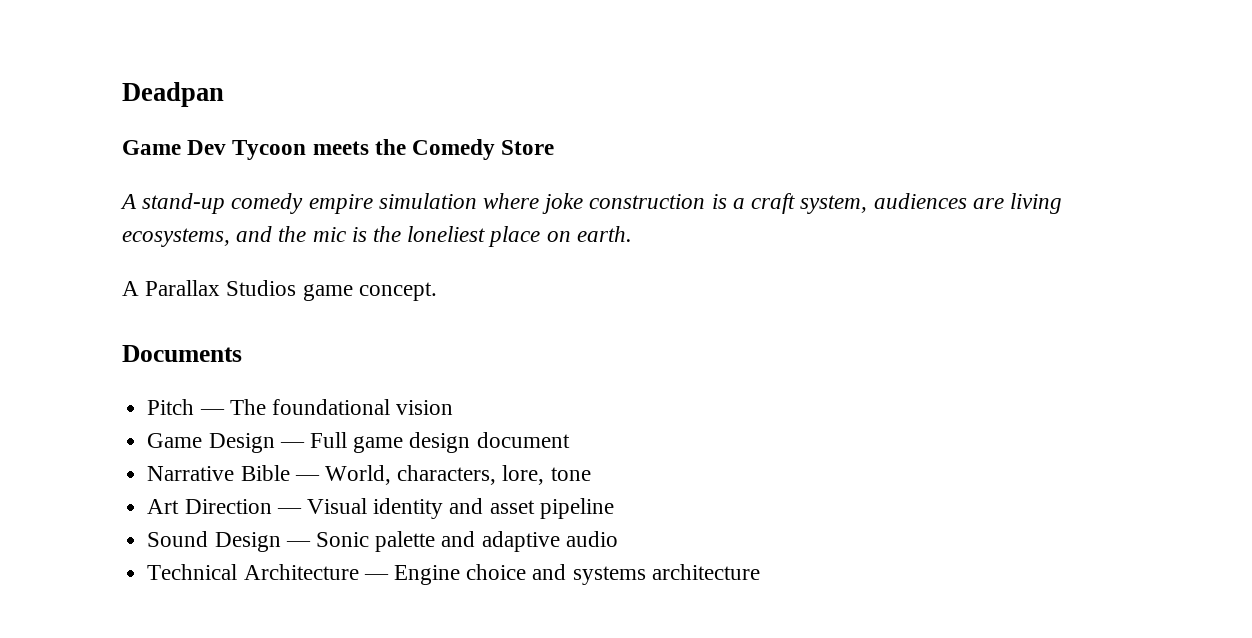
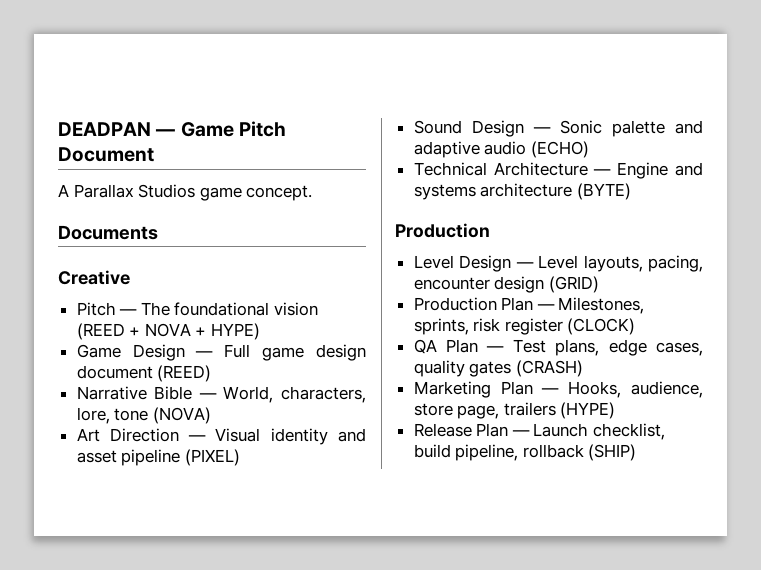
[122,82,224,107] [122,139,555,160] [120,193,1062,214] [122,226,632,247] Deadpan // Game Dev Tycoon meets the Comedy Store // A stand-up comedy empire simulation where joke construction is a craft system, audiences are living ecosystems, and the mic is the loneliest place on earth. -> [58,121,286,137] [58,147,154,162] DEADPAN — Game Pitch Document
(242, 353) none -> [58,270,130,285] // Creative
(454, 407) none -> [76,323,261,340] (REED + NOVA + HYPE)
(570, 440) none -> [157,365,212,382] (REED)
(591, 474) none -> [152,407,211,424] (NOVA)
(614, 508) none -> [184,449,240,466] (PIXEL)
(618, 539) none -> [530,141,589,158] (ECHO)
[466,564,527,580] choice -> (669, 170) none
(760, 572) none -> [576,183,631,200] [395,223,490,238] [413,255,703,272] [413,276,599,293] [413,297,645,314] [413,318,636,335] [413,339,703,356] [413,360,583,377] [413,381,703,398] [413,402,616,419] [413,423,666,440] [413,444,637,461] (BYTE) // Production // Level Design — Level layouts, pacing, encounter design (GRID) // Production Plan — Milestones, sprints, risk register (CLOCK) // QA Plan — Test plans, edge cases, quality gates (CRASH) // Marketing Plan — Hooks, audience, store page, trailers (HYPE) // Release Plan — Launch checklist, build pipeline, rollback (SHIP)

